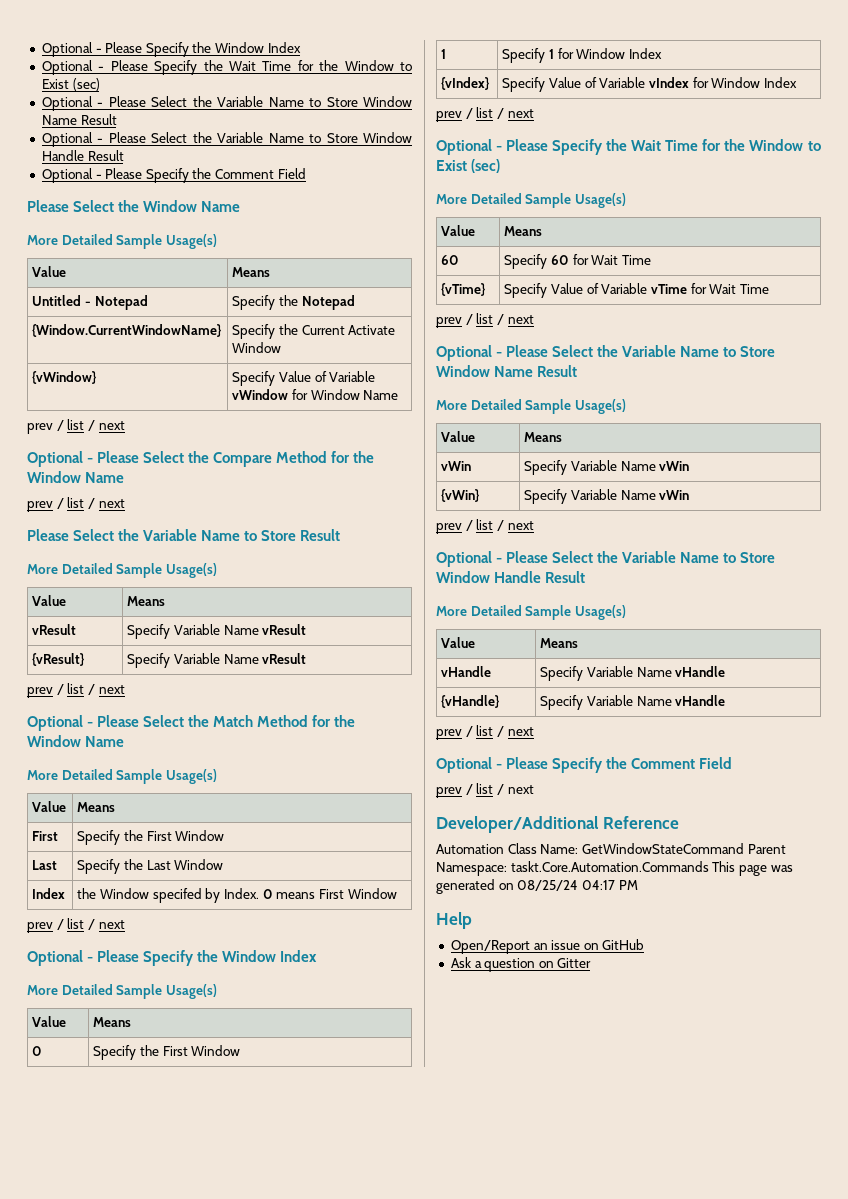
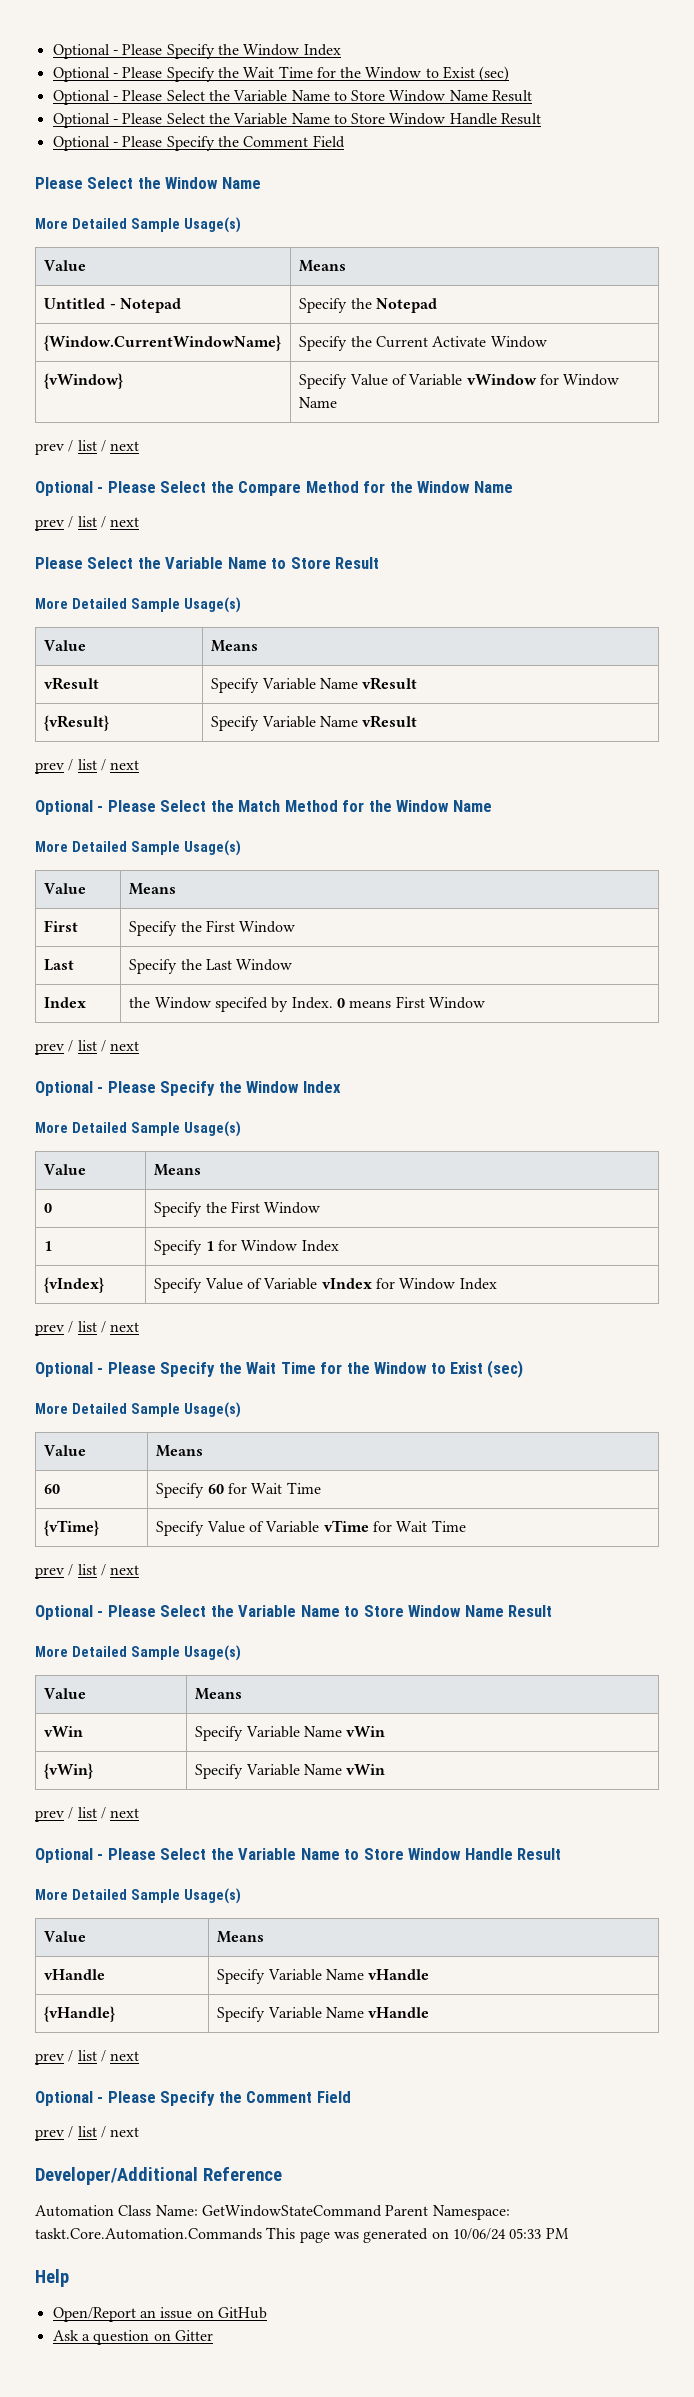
[517,880,615,891] 08/25/24 04:17 -> [452,2228,542,2240] 10/06/24 05:33

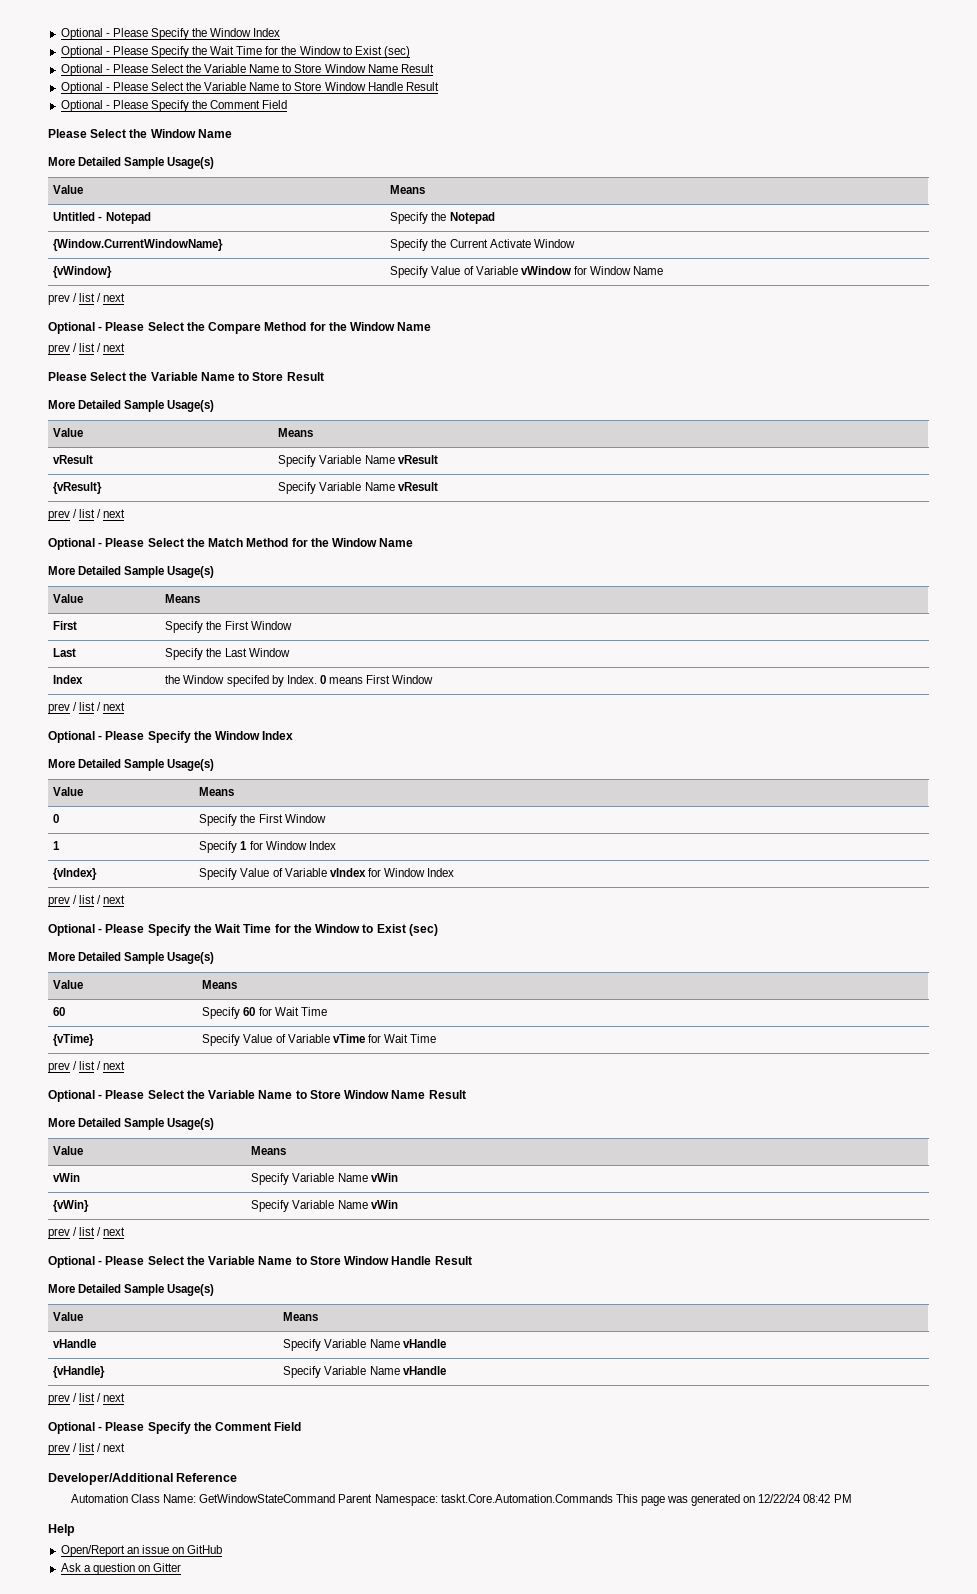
[452,2228,542,2240] 10/06/24 05:33 -> [758,1494,831,1503] 12/22/24 08:42

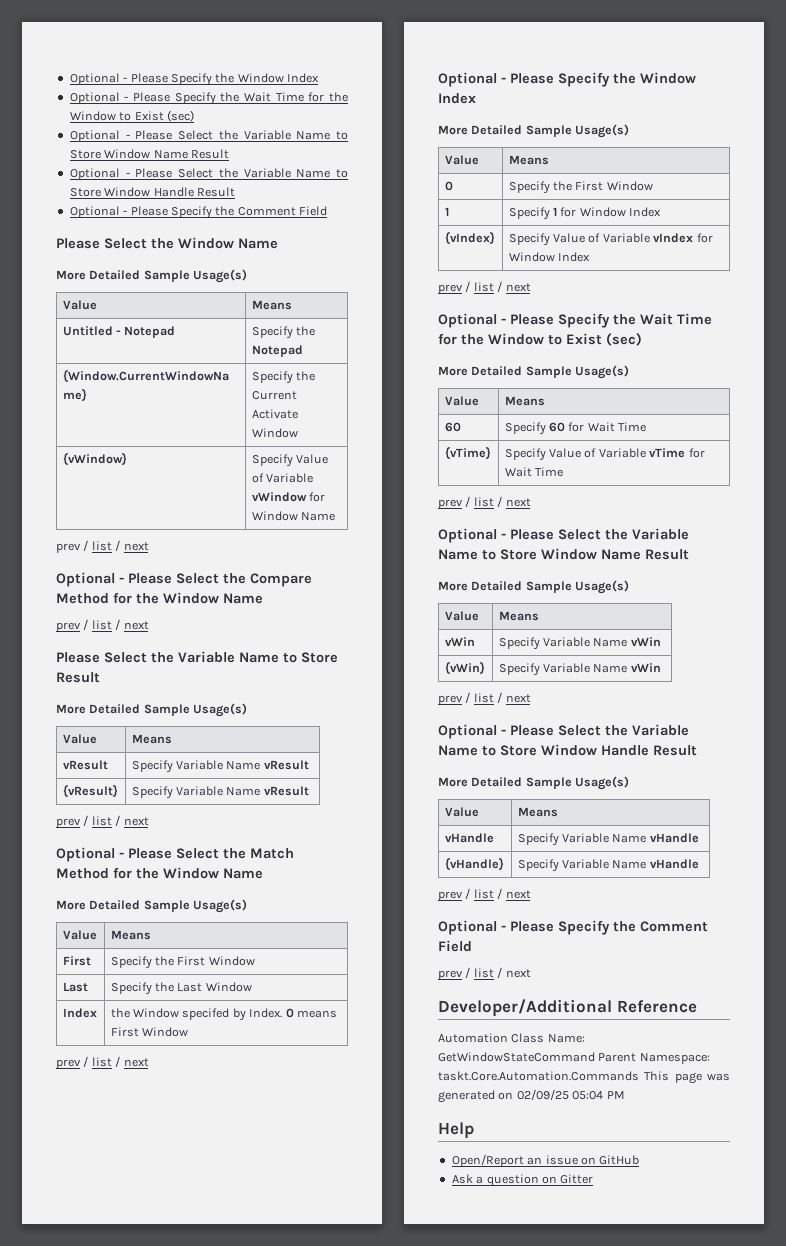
[758,1494,831,1503] 12/22/24 08:42 -> [516,1089,604,1100] 02/09/25 05:04

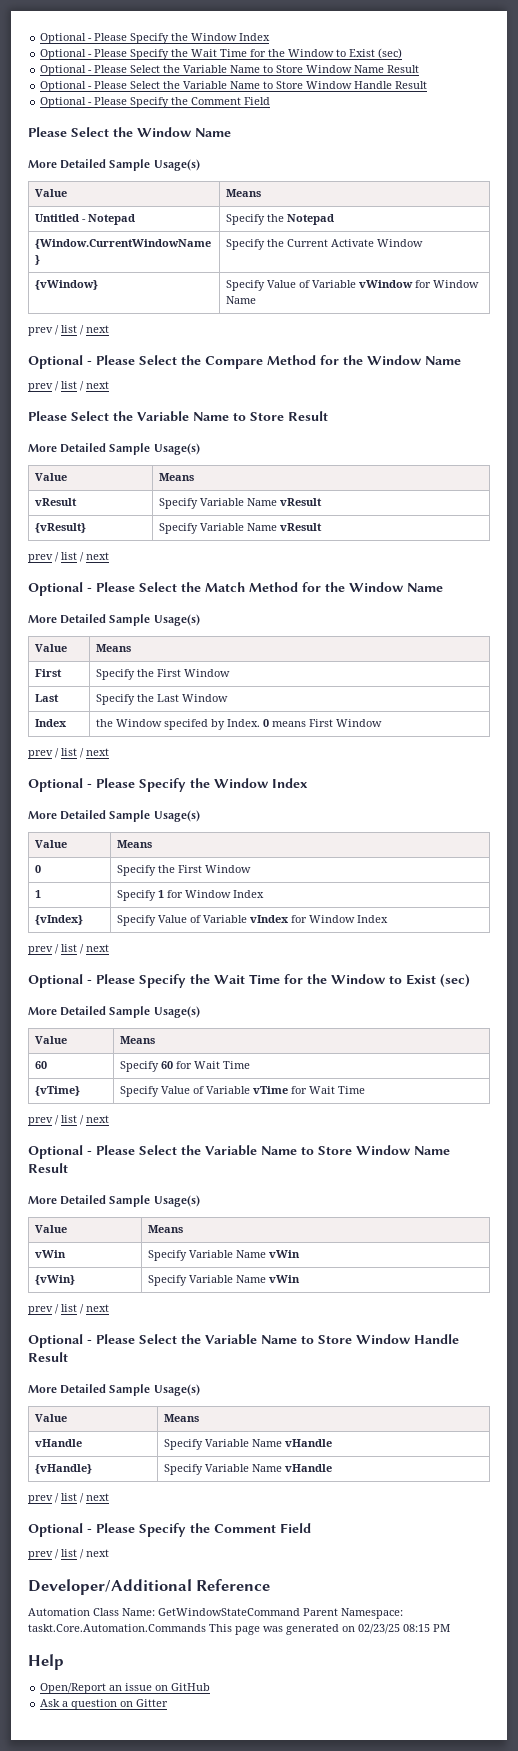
[516,1089,604,1100] 02/09/25 05:04 -> [358,1624,430,1634] 02/23/25 08:15

